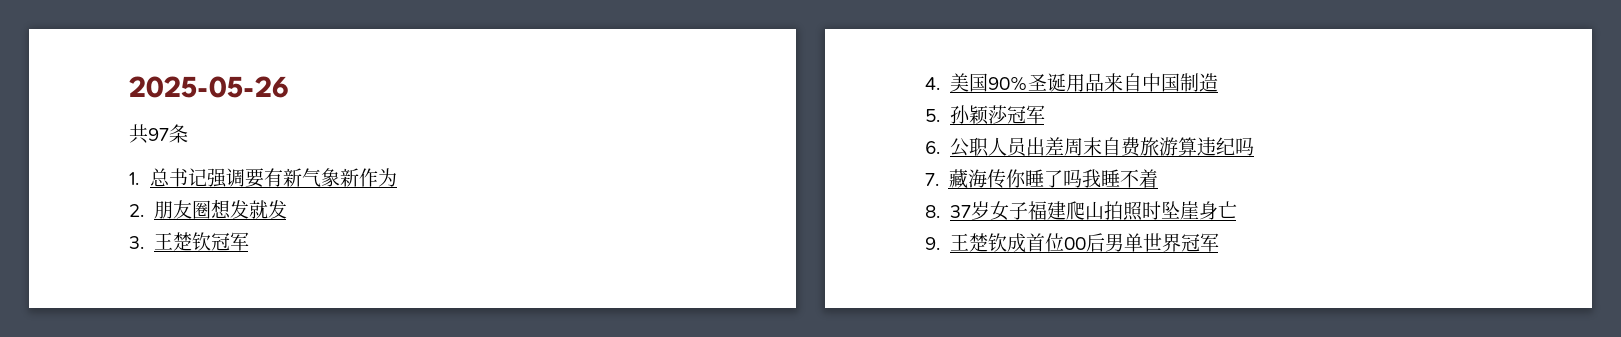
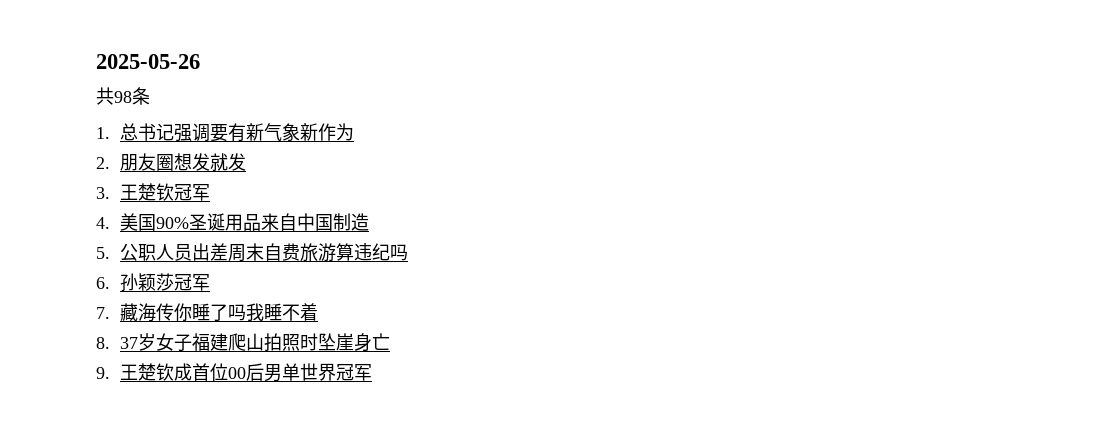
[148,128,169,141] 97 -> [114,91,132,103] 98
[949,105,1045,125] [925,141,940,154] 孙颖莎冠军 // 6. -> (110, 253) none
(1254, 146) none -> [96,273,211,291] // 6.孙颖莎冠军

